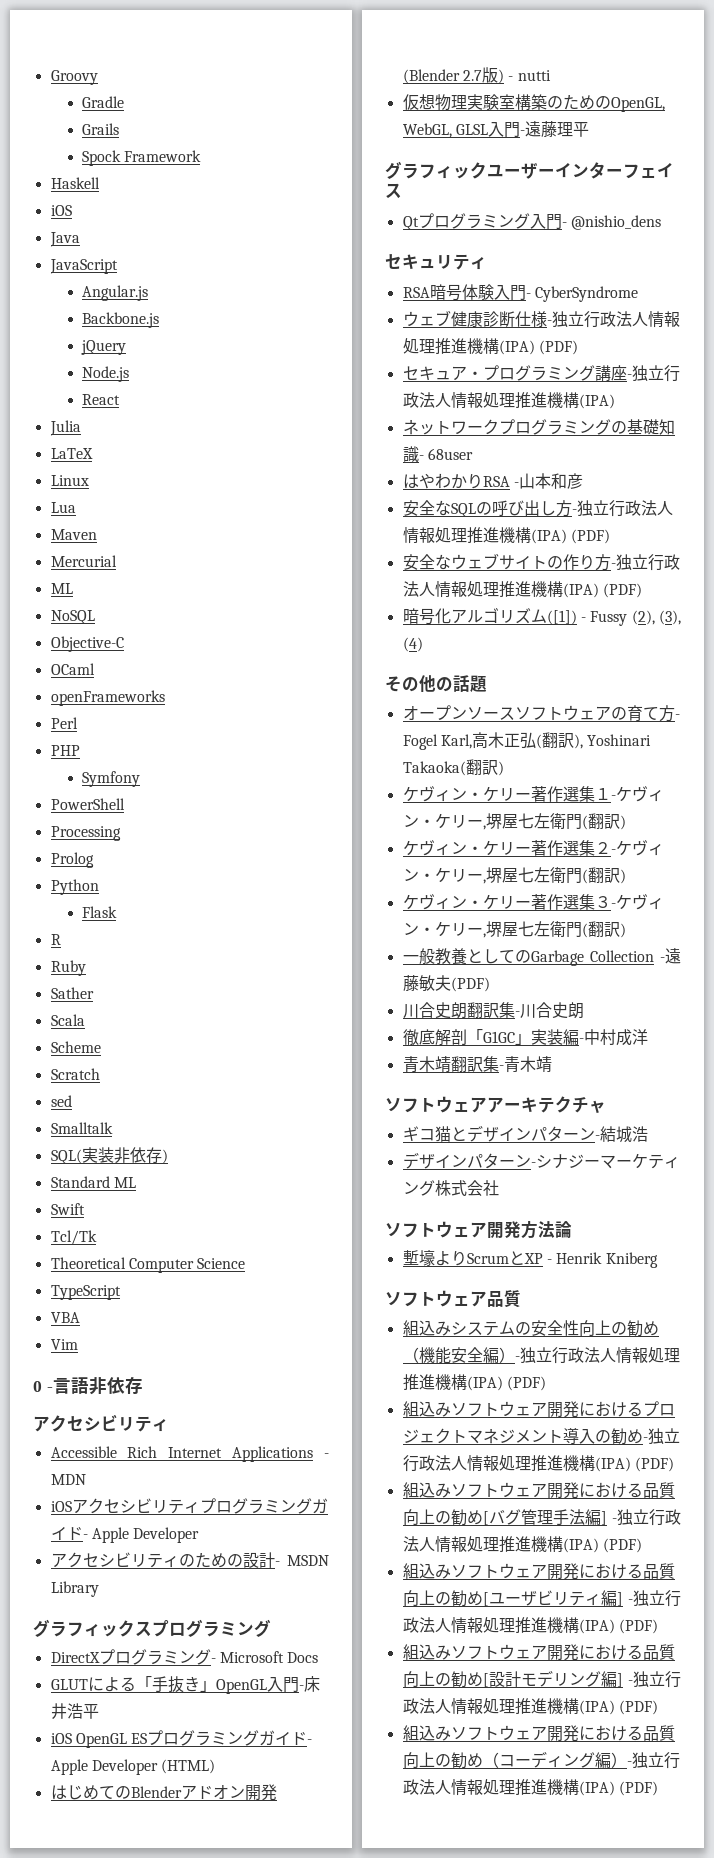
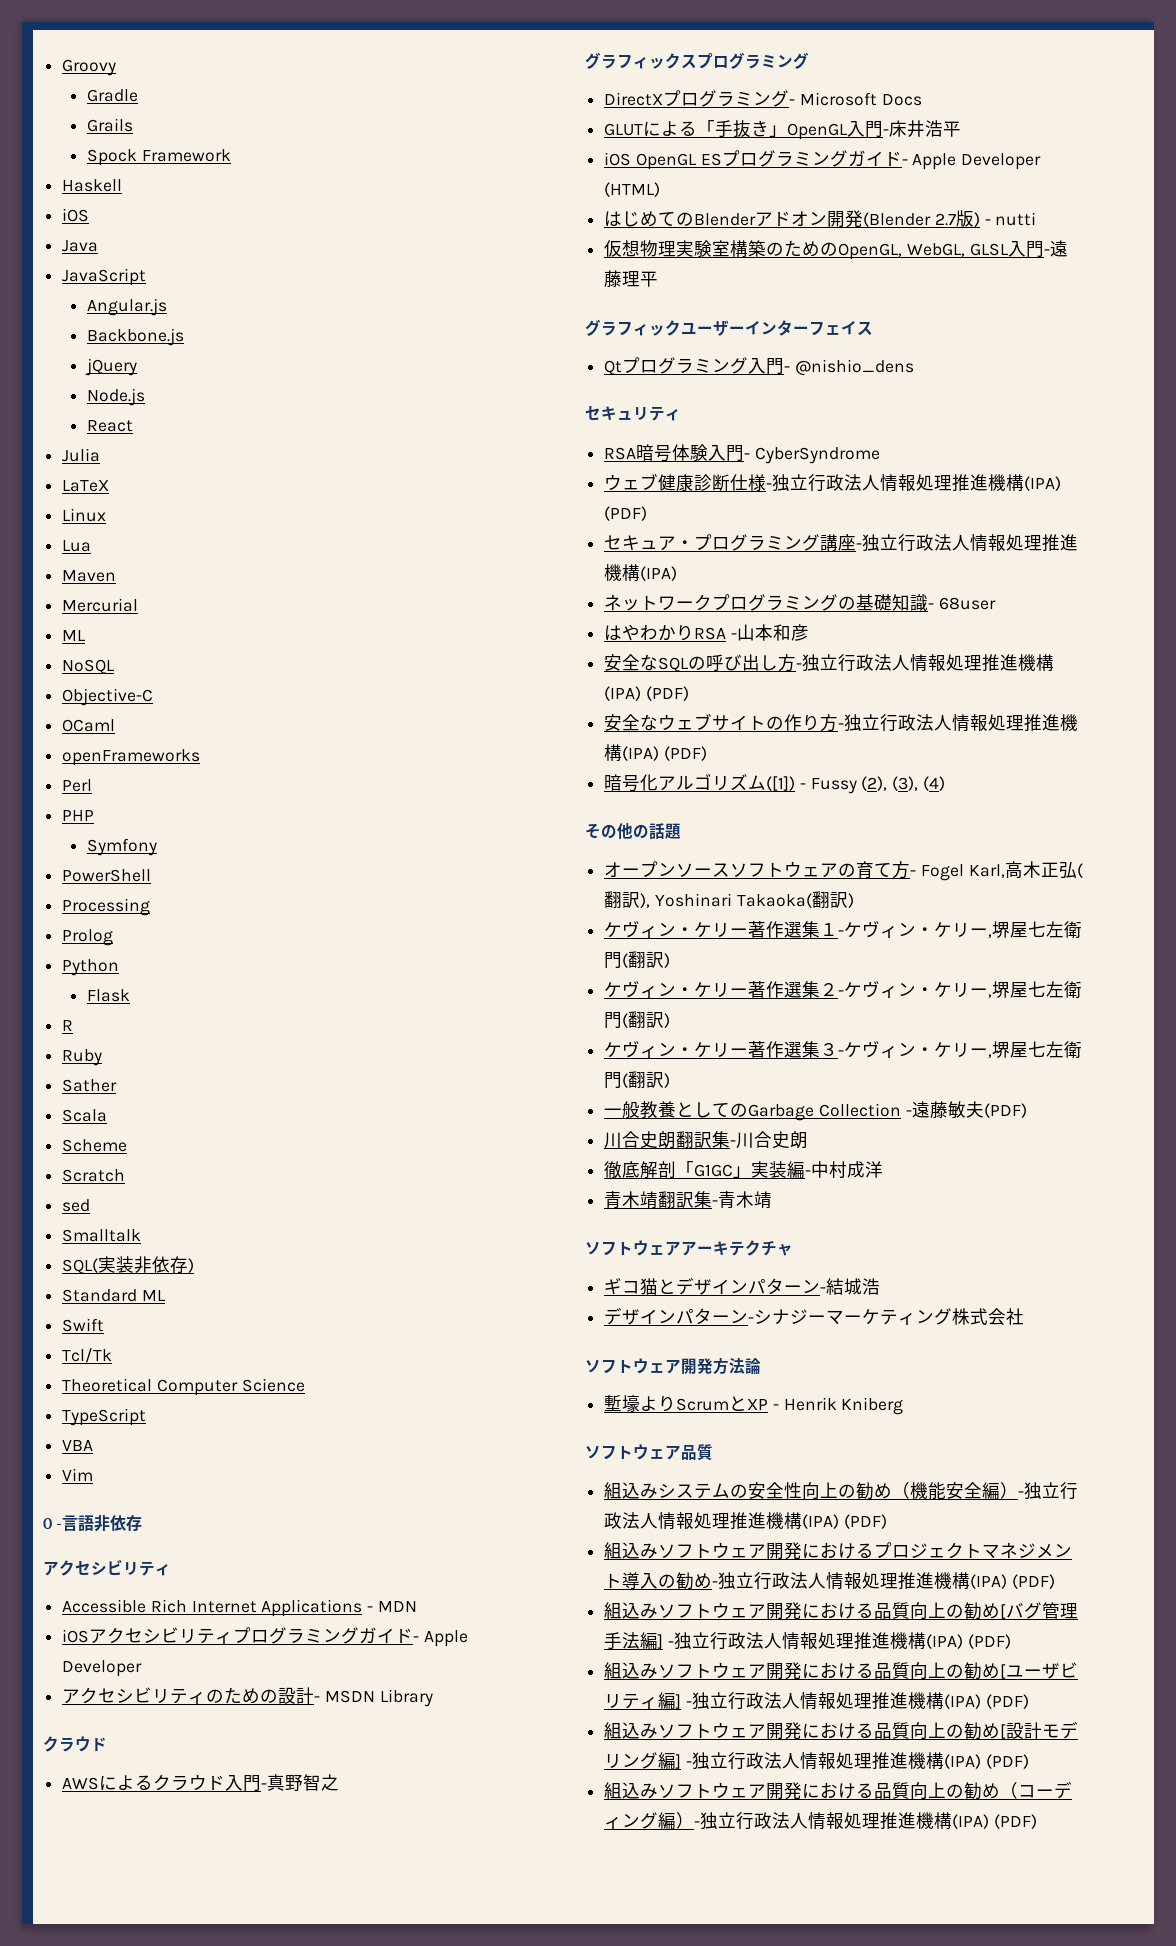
(99, 1589) none -> [43,1736,107,1752] [62,1774,340,1792] // クラウド // AWSによるクラウド入門-真野智之

